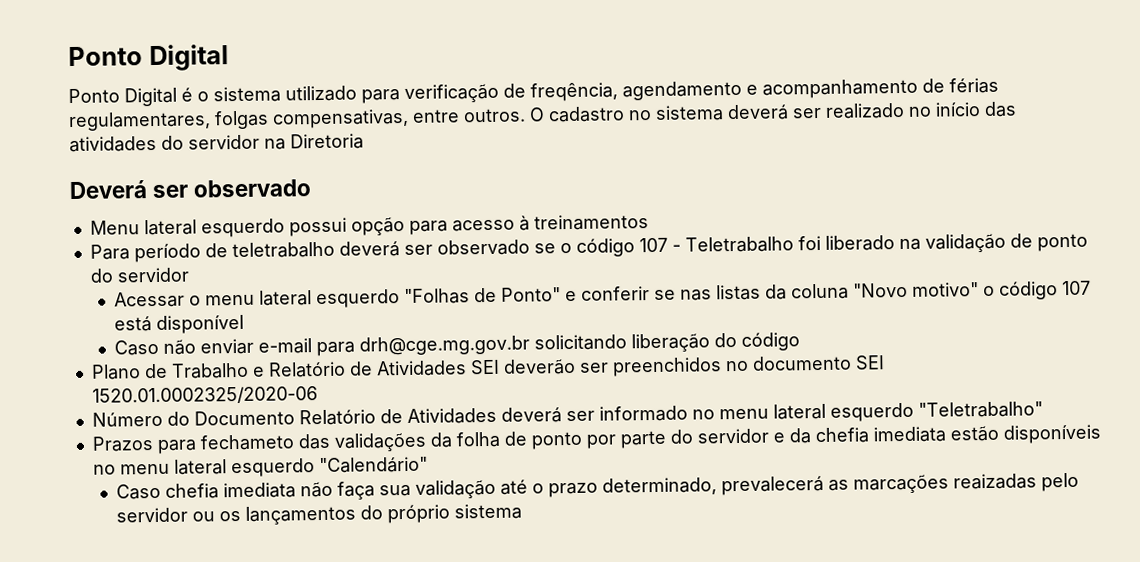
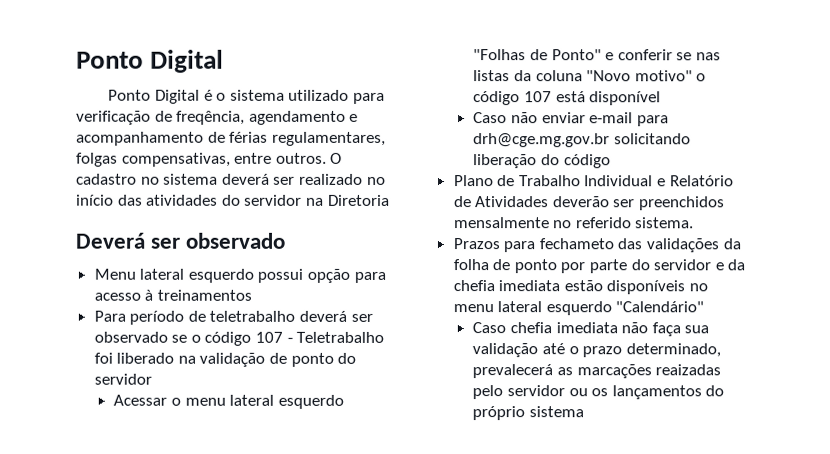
(249, 370) none -> [584,175,654,187] Individual
[469,359,500,375] SEI -> (550, 202) none
[724,355,885,372] [91,386,318,405] [91,401,1043,427] no documento SEI 1520.01.0002325/2020-06 // Número do Documento Relatório de Atividades deverá ser informado no menu lateral esquerdo "Teletrabalho" -> [452,217,695,229] mensalmente no referido sistema.

